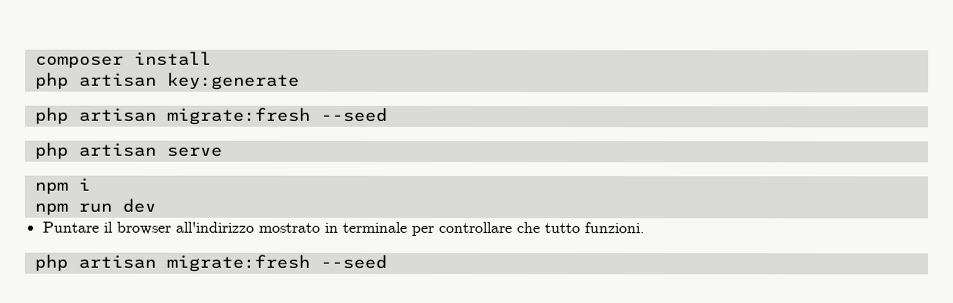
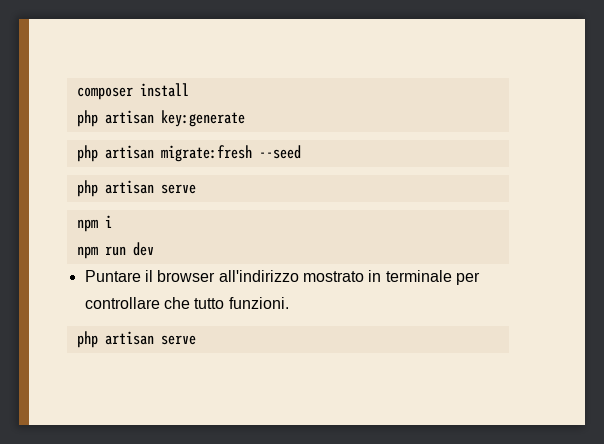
[165,254,387,272] migrate:fresh --seed -> [160,335,196,345] serve

